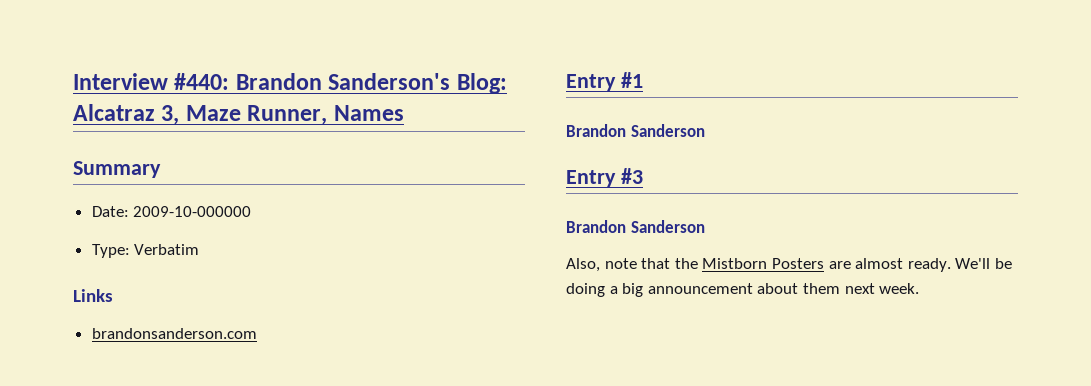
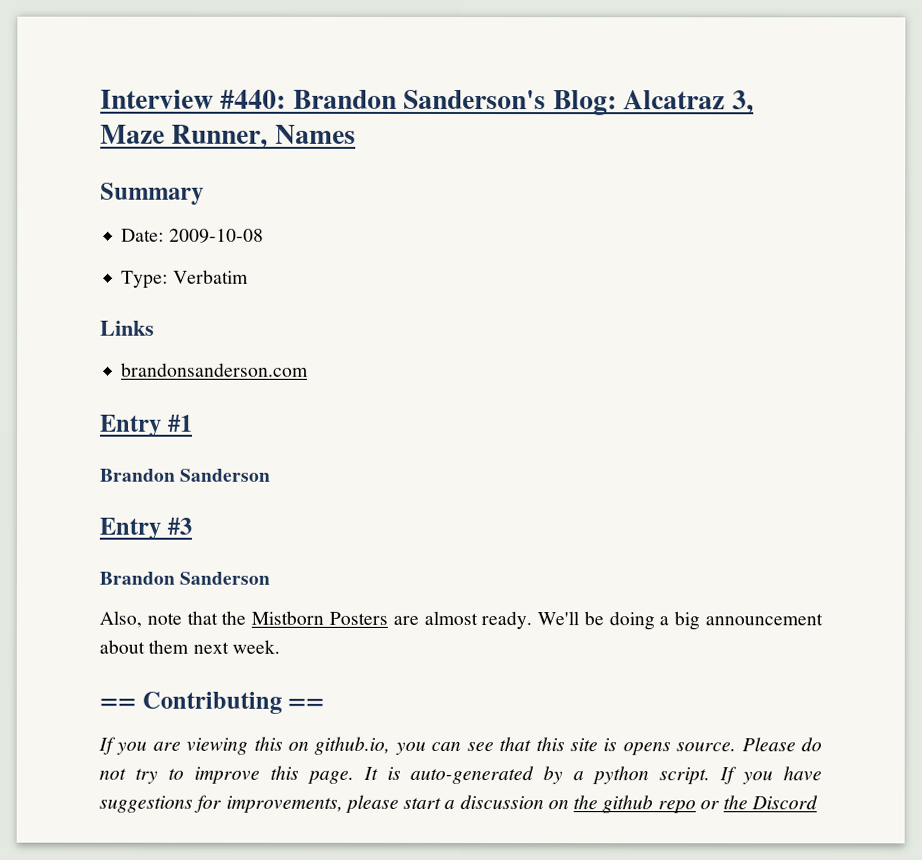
[133,206,252,217] 2009-10-000000 -> [168,228,264,243] 2009-10-08
(920, 288) none -> [99,691,325,714] [98,736,822,756] [99,765,822,785] [99,794,819,814] // == Contributing == // If you are viewing this on github.io, you can see that this site is opens source. Please do not try to improve this page. It is auto-generated by a python script. If you have suggestions for improvements, please start a discussion on the github repo or the Discord

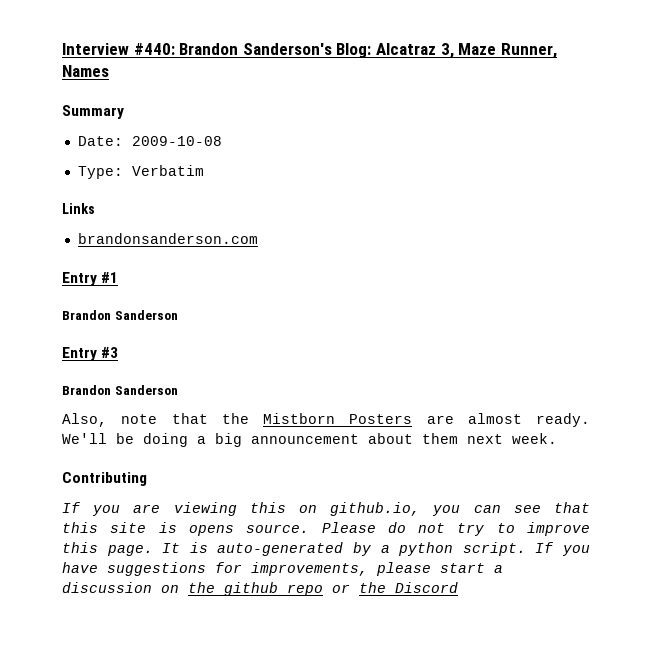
[99,698,136,709] == -> (557, 438) none
[287,698,325,709] == -> (147, 479) none

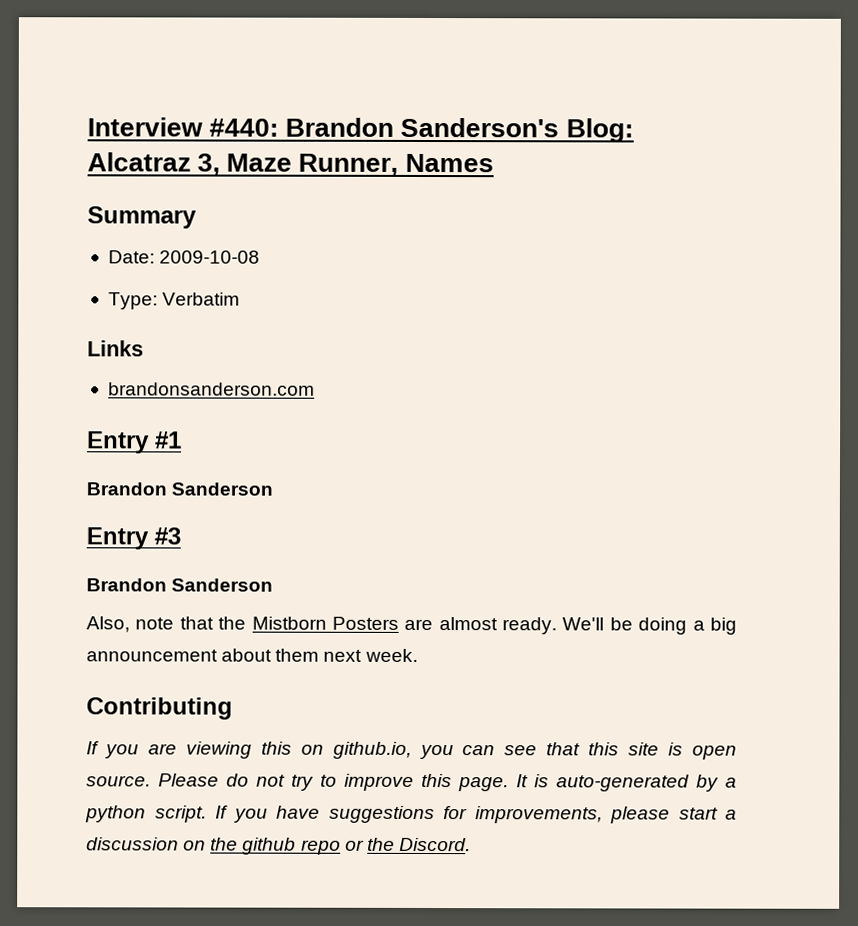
[188,525,234,536] opens -> [692,745,738,760] open
[395,582,458,593] Discord -> [398,837,471,852] Discord.

